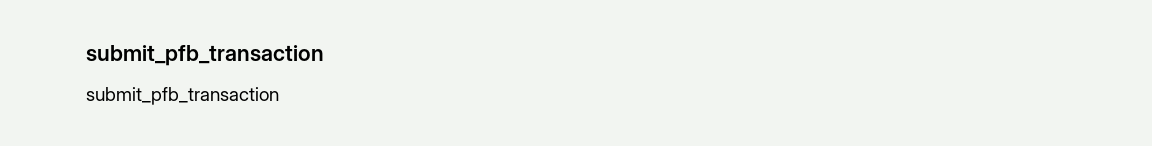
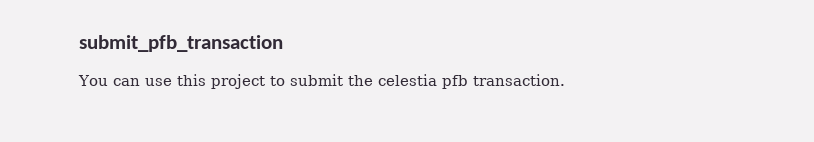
[86,87,279,105] submit_pfb_transaction -> [78,74,565,89] You can use this project to submit the celestia pfb transaction.

